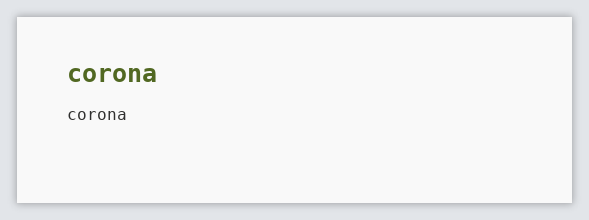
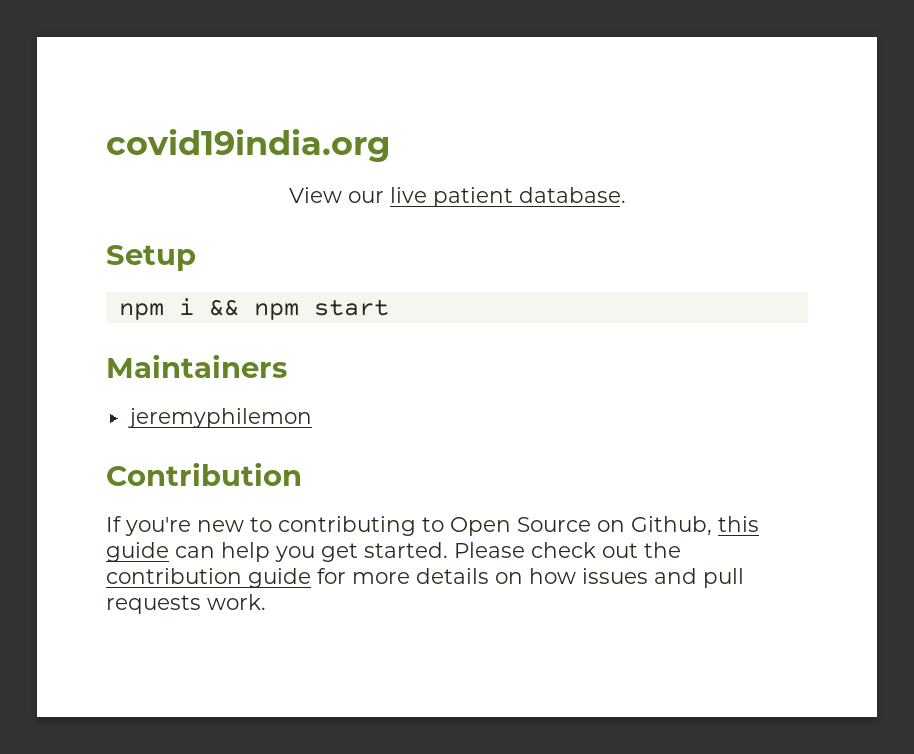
[67,68,157,82] [67,111,127,120] corona // corona -> [106,129,390,162] [288,187,626,207] [106,245,196,271] [118,298,389,320] [106,354,287,378] [127,408,312,428] [106,462,302,486] [106,516,759,536] [106,542,681,562] [106,568,744,588] [106,594,266,614] covid19india.org // View our live patient database. // Setup // npm i && npm start // Maintainers // jeremyphilemon // Contribution // If you're new to contributing to Open Source on Github, this guide can help you get started. Please check out the contribution guide for more details on how issues and pull requests work.

